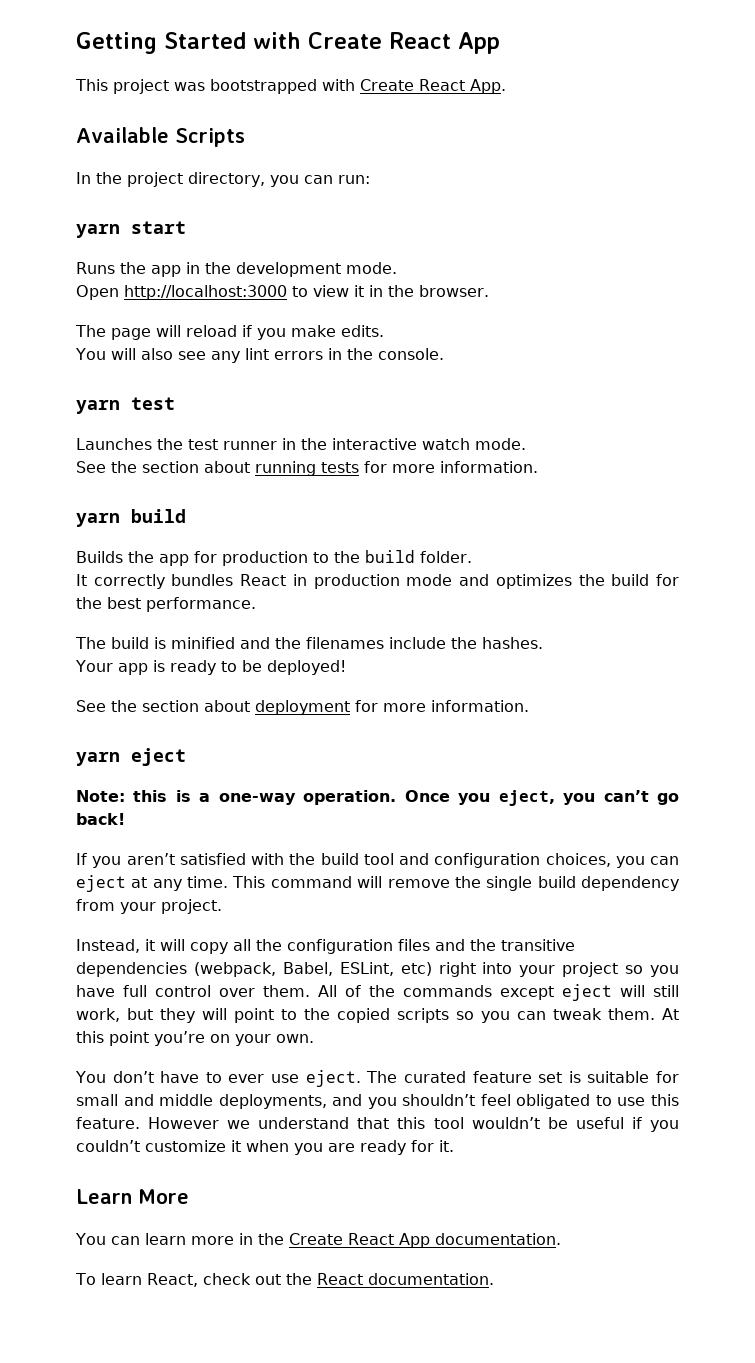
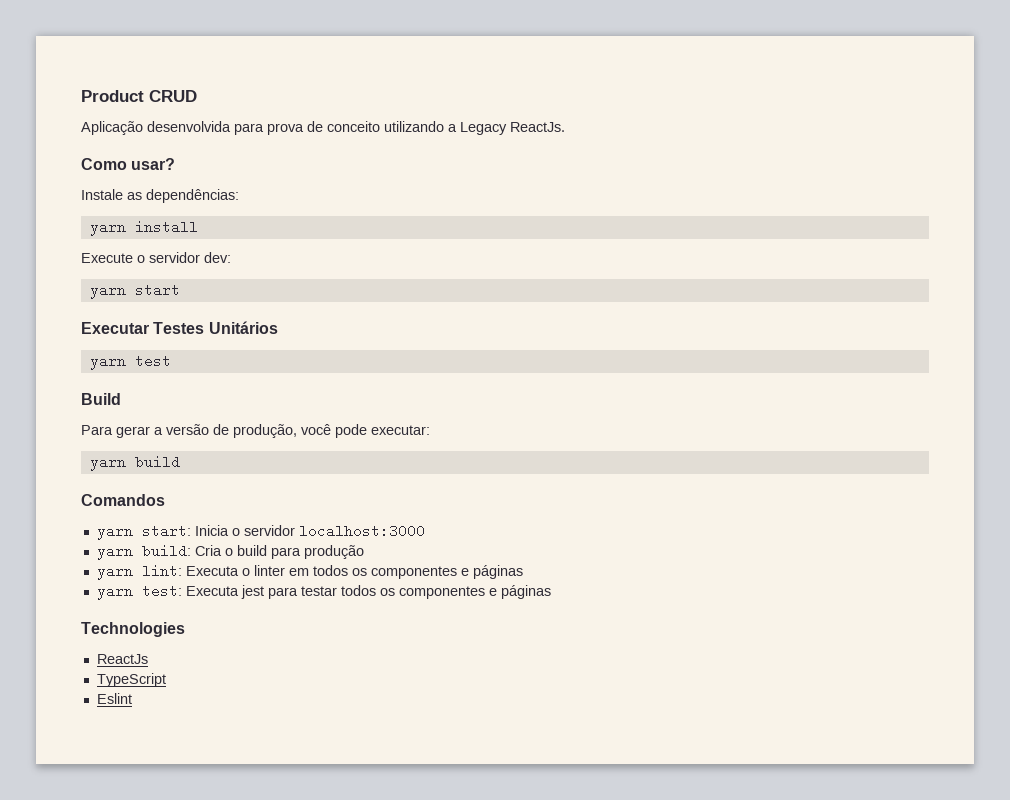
[76,32,500,54] [75,79,506,94] [76,127,245,147] [76,172,370,187] [76,221,186,238] [76,262,397,277] [76,285,489,300] [75,325,384,340] [75,348,444,363] [76,397,175,414] [76,438,526,450] [76,461,538,476] [76,509,186,527] [76,550,472,566] [76,574,680,589] [76,597,256,612] [75,637,543,649] [75,660,346,675] [76,700,529,715] [76,748,186,766] [76,790,679,806] [76,813,125,825] [76,853,679,868] [76,875,679,892] [76,899,222,914] [76,939,575,954] [76,962,679,977] [76,984,679,1001] [76,1008,679,1023] [76,1031,314,1046] [75,1070,680,1087] [76,1094,679,1109] [76,1117,679,1132] [76,1140,454,1155] [76,1189,189,1204] [75,1233,561,1248] [75,1273,494,1287] Getting Started with Create React App // This project was bootstrapped with Create React App. // Available Scripts // In the project directory, you can run: // yarn start // Runs the app in the development mode. // Open http://localhost:3000 to view it in the browser. // The page will reload if you make edits. // You will also see any lint errors in the console. // yarn test // Launches the test runner in the interactive watch mode. // See the section about running tests for more information. // yarn build // Builds the app for production to the build folder. // It correctly bundles React in production mode and optimizes the build for the best performance. // The build is minified and the filenames include the hashes. // Your app is ready to be deployed! // See the section about deployment for more information. // yarn eject // Note: this is a one-way operation. Once you eject, you can’t go back! // If you aren’t satisfied with the build tool and configuration choices, you can eject at any time. This command will remove the single build dependency from your project. // Instead, it will copy all the configuration files and the transitive dependencies (webpack, Babel, ESLint, etc) right into your project so you have full control over them. All of the commands except eject will still work, but they will point to the copied scripts so you can tweak them. At this point you’re on your own. // You don’t have to ever use eject. The curated feature set is suitable for small and middle deployments, and you shouldn’t feel obligated to use this feature. However we understand that this tool wouldn’t be useful if you couldn’t customize it when you are ready for it. // Learn More // You can learn more in the Create React App documentation. // To learn React, check out the React documentation. -> [81,90,197,102] [81,121,565,135] [81,158,176,170] [81,189,239,203] [89,220,198,236] [81,252,231,263] [89,283,180,299] [81,321,278,334] [89,354,171,370] [81,393,121,405] [81,424,430,438] [89,455,180,471] [81,494,165,506] [96,524,425,540] [96,544,364,560] [96,564,523,580] [96,584,551,600] [81,622,185,637] [96,654,148,664] [96,673,166,687] [96,693,132,704] Product CRUD // Aplicação desenvolvida para prova de conceito utilizando a Legacy ReactJs. // Como usar? // Instale as dependências: // yarn install // Execute o servidor dev: // yarn start // Executar Testes Unitários // yarn test // Build // Para gerar a versão de produção, você pode executar: // yarn build // Comandos // yarn start: Inicia o servidor localhost:3000 // yarn build: Cria o build para produção // yarn lint: Executa o linter em todos os componentes e páginas // yarn test: Executa jest para testar todos os componentes e páginas // Technologies // ReactJs // TypeScript // Eslint

